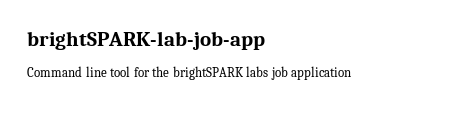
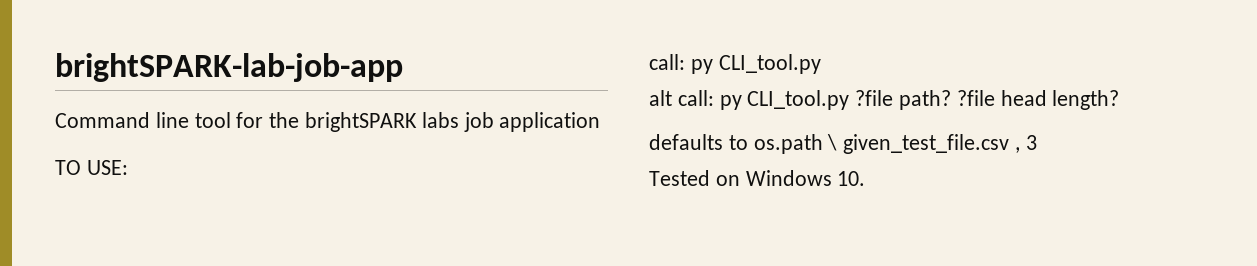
(352, 73) none -> [55,160,128,175] [649,54,821,74] [649,90,1120,110] [649,134,1037,154] [649,170,866,186] // TO USE: // call: py CLI_tool.py // alt call: py CLI_tool.py ?file path? ?file head length? // defaults to os.path \ given_test_file.csv , 3 // Tested on Windows 10.

